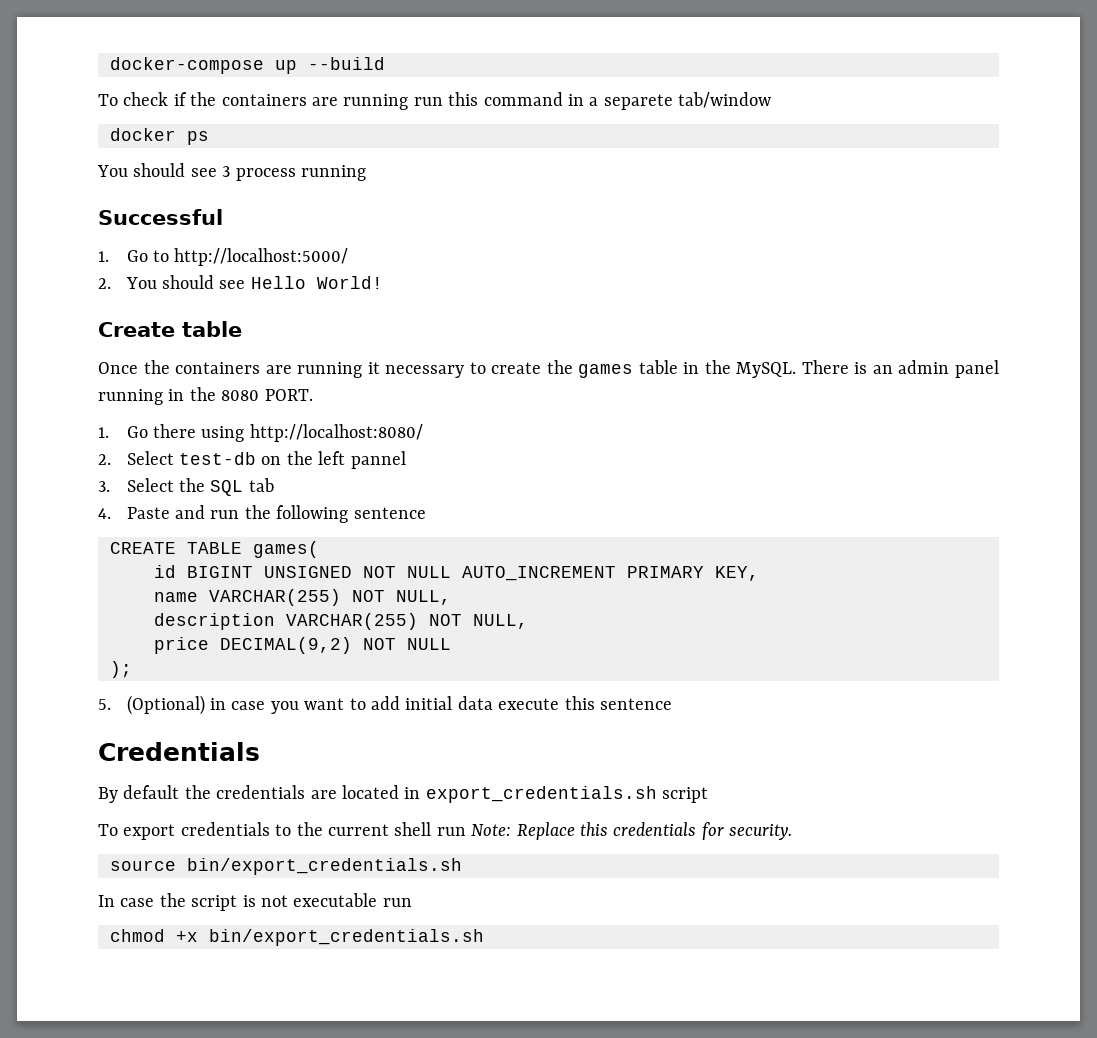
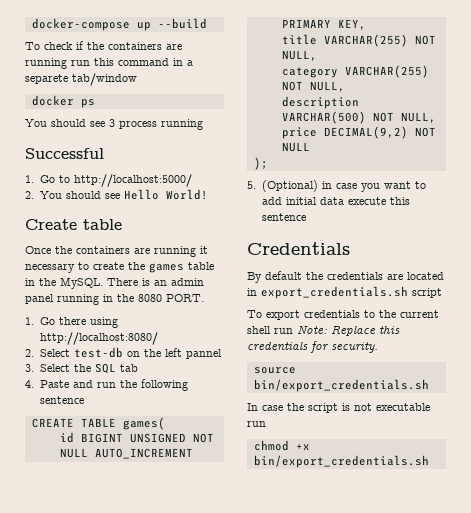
[154,592,198,602] name -> [281,34,436,47] [281,50,317,61] [281,67,338,78] title VARCHAR(255) NOT NULL, // category
[286,613,418,630] VARCHAR(255) -> [281,111,366,124] VARCHAR(500)

